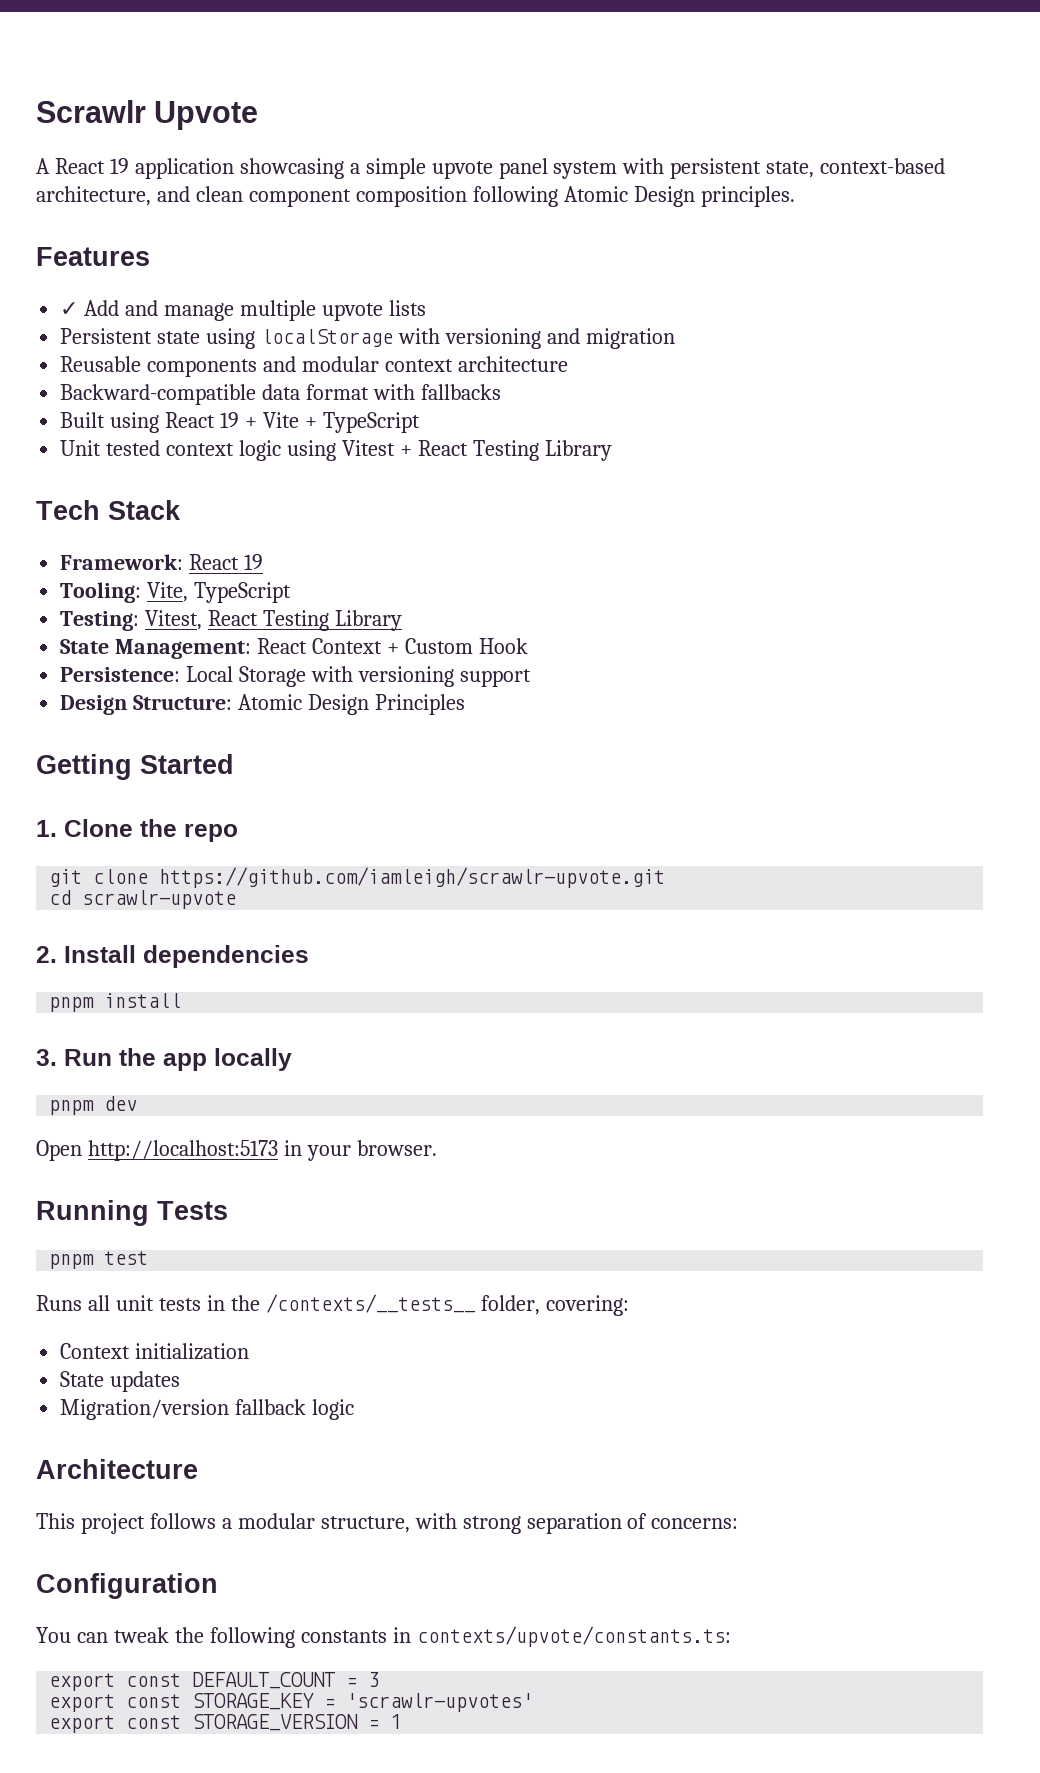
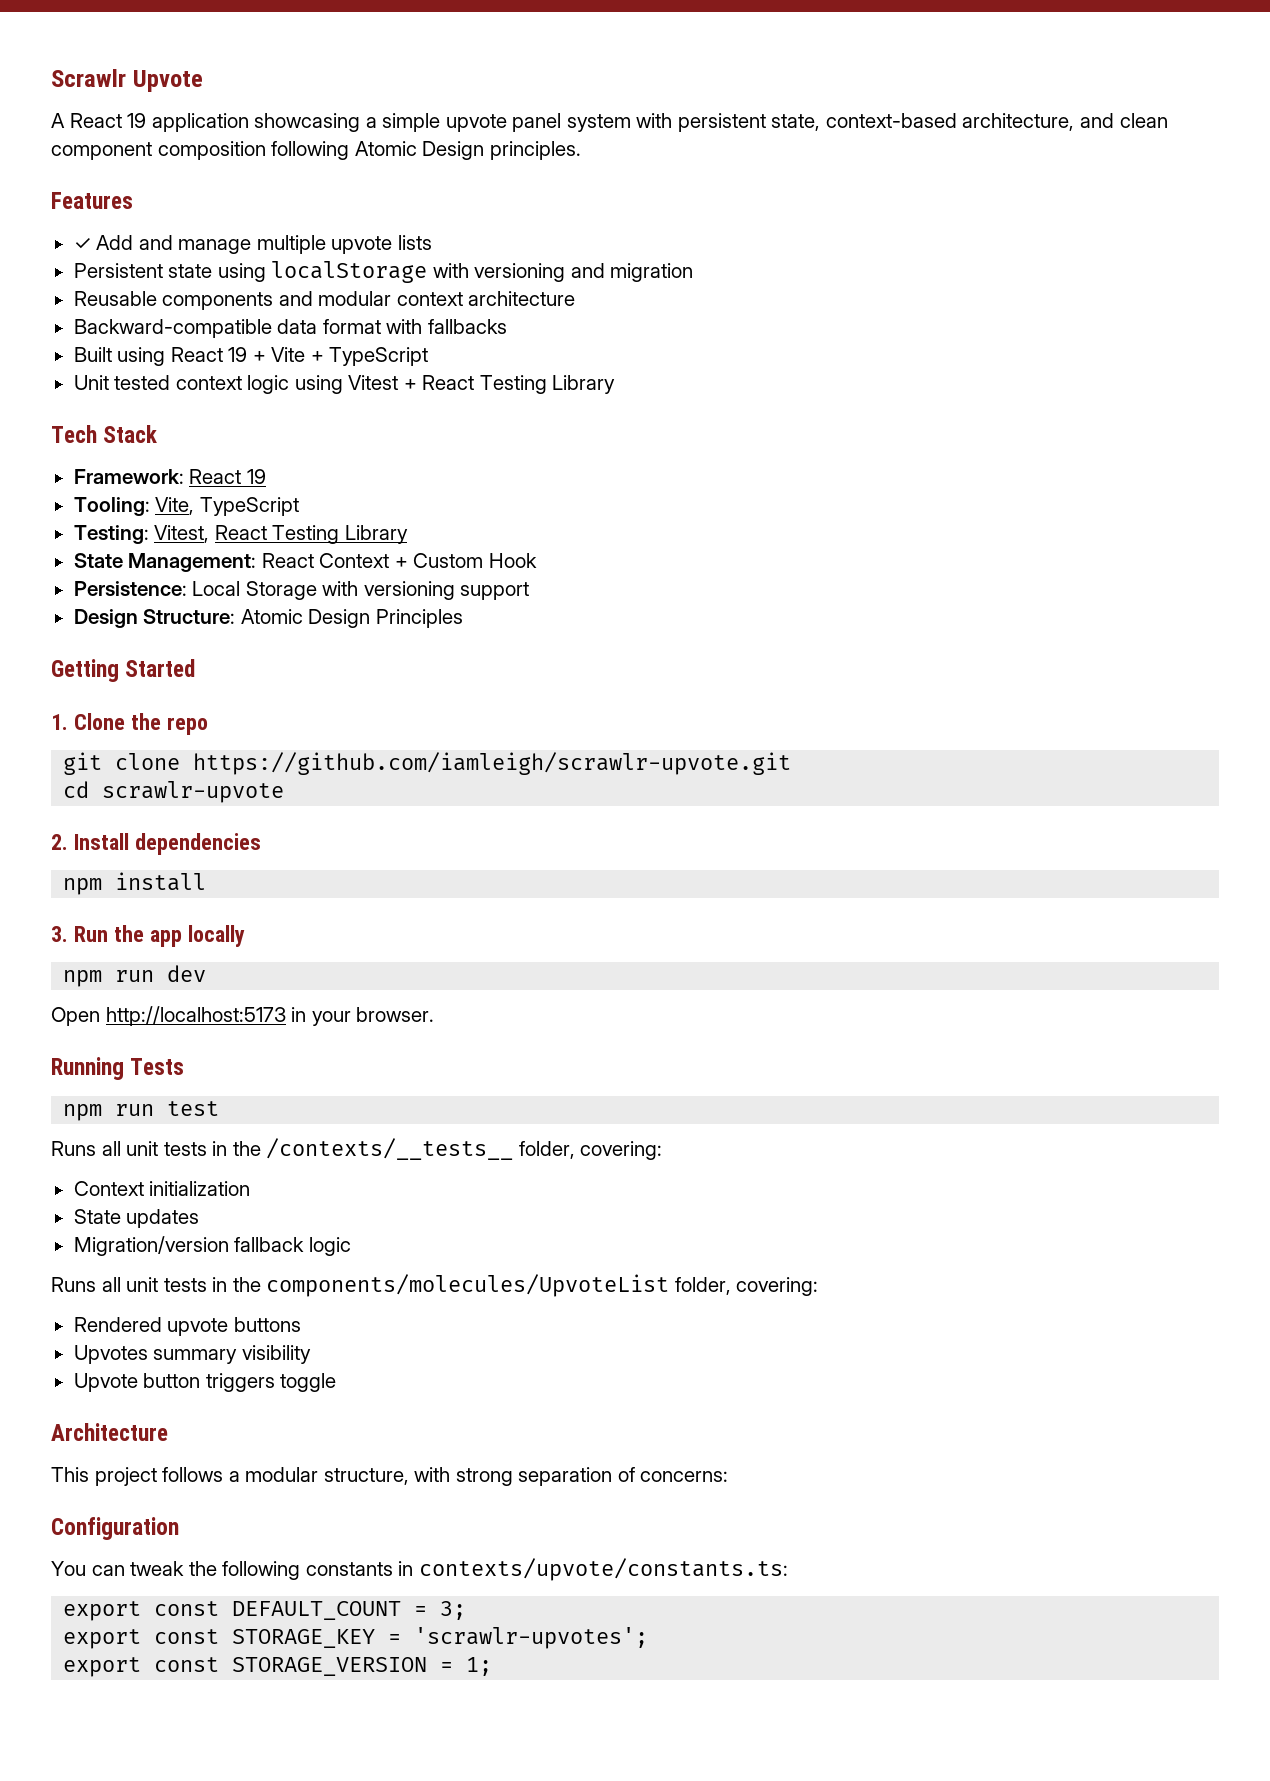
[49,997,95,1012] pnpm -> [63,878,103,895] npm
[49,1100,95,1115] pnpm -> [63,970,155,987] npm run
[49,1254,95,1269] pnpm -> [63,1104,155,1121] npm run
(355, 1409) none -> [51,1274,819,1297] [73,1317,301,1336] [73,1345,311,1364] [73,1373,337,1392] // Runs all unit tests in the components/molecules/UpvoteList folder, covering: // Rendered upvote buttons // Upvotes summary visibility // Upvote button triggers toggle
[368,1672,380,1687] 3 -> [440,1601,467,1620] 3;
[346,1693,534,1712] 'scrawlr-upvotes' -> [414,1627,649,1649] 'scrawlr-upvotes';
[390,1714,402,1729] 1 -> [466,1657,493,1676] 1;

